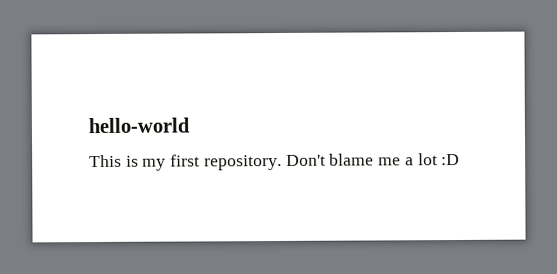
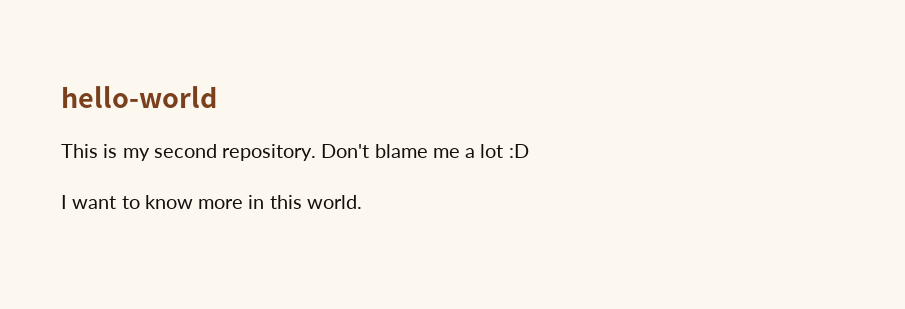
[170,154,201,167] first -> [153,144,217,158] second
(461, 159) none -> [61,195,362,209] // I want to know more in this world.

